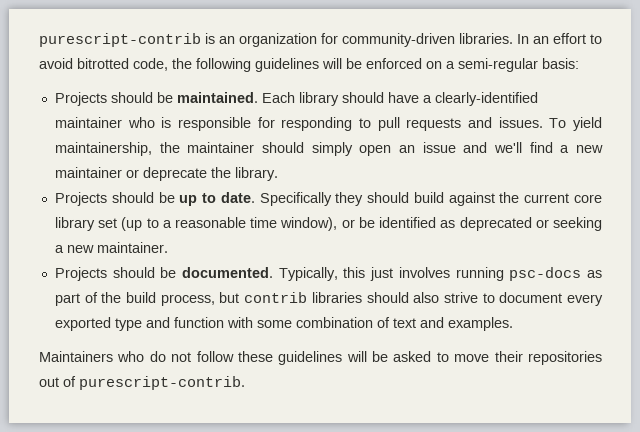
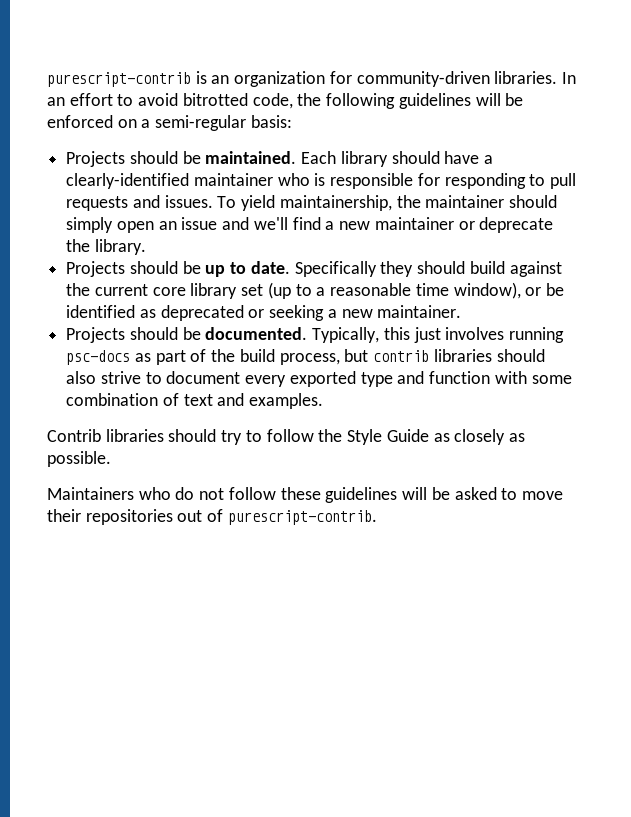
(513, 324) none -> [47,429,525,445] [47,451,111,467] // Contrib libraries should try to follow the Style Guide as closely as possible.

